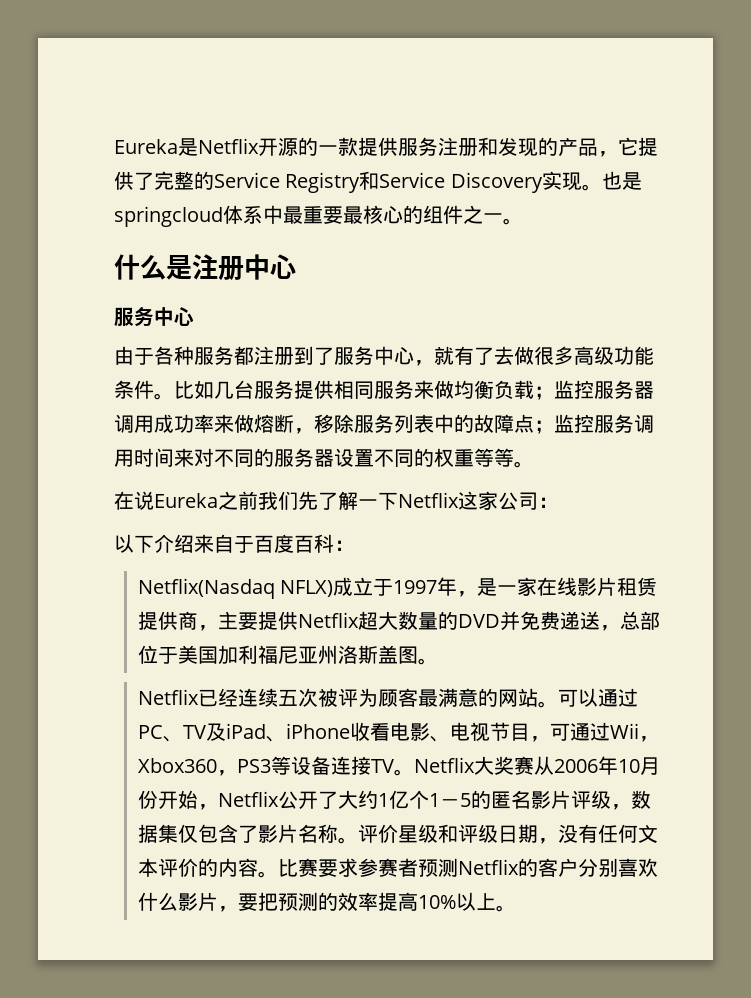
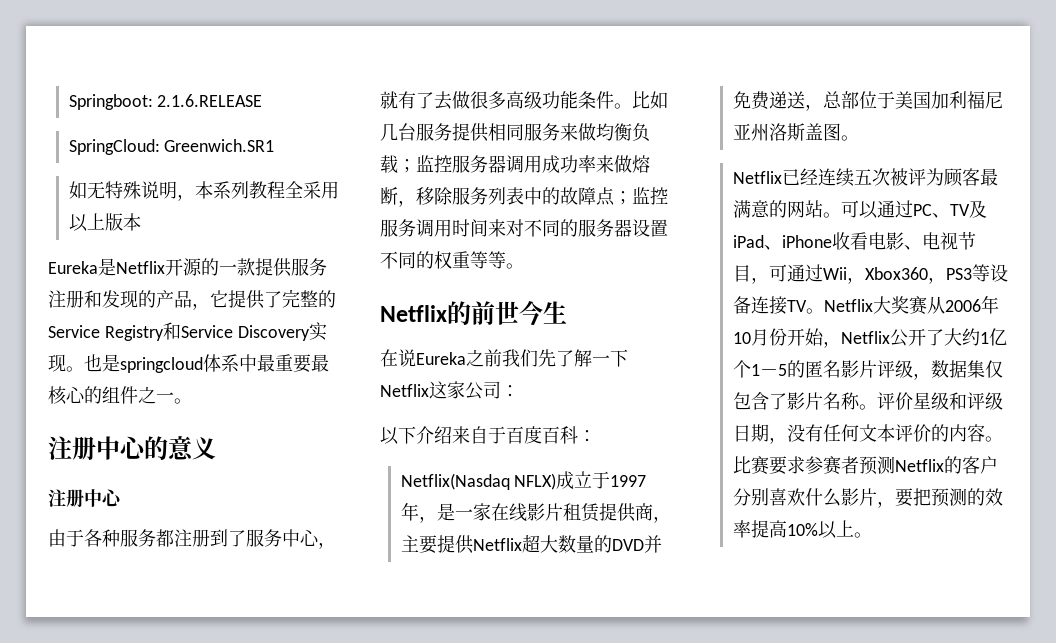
(114, 146) none -> [68,94,263,110] [68,139,275,155] [68,181,339,201] [68,213,141,232] Springboot: 2.1.6.RELEASE // SpringCloud: Greenwich.SR1 // 如无特殊说明，本系列教程全采用以上版本 //
[114,254,296,281] [114,307,154,327] 什么是注册中心 // 服务 -> [48,436,216,461] [48,489,84,507] 注册中心的意义 // 注册
(534, 464) none -> [380,301,567,326] // Netflix的前世今生

